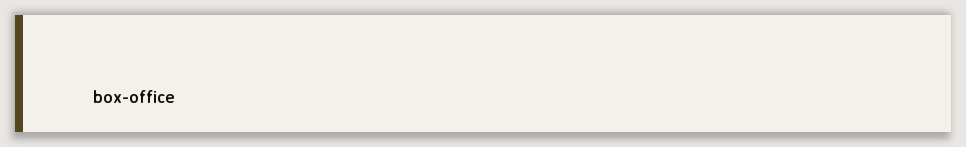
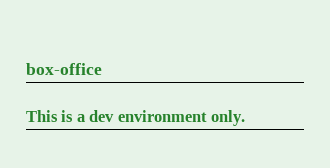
(175, 96) none -> [26,110,246,126] // This is a dev environment only.

